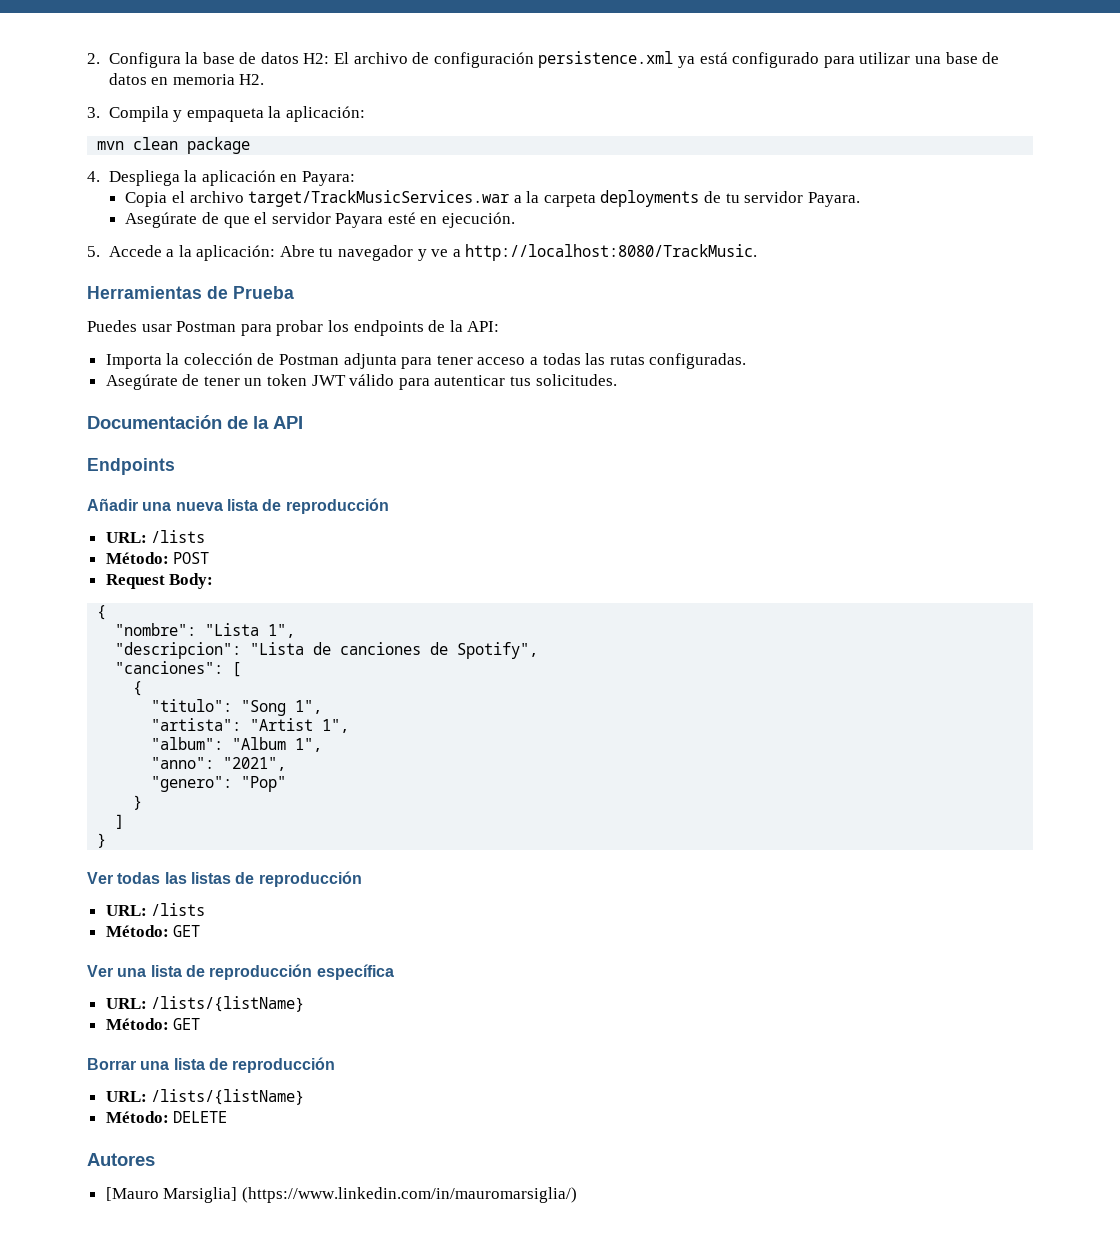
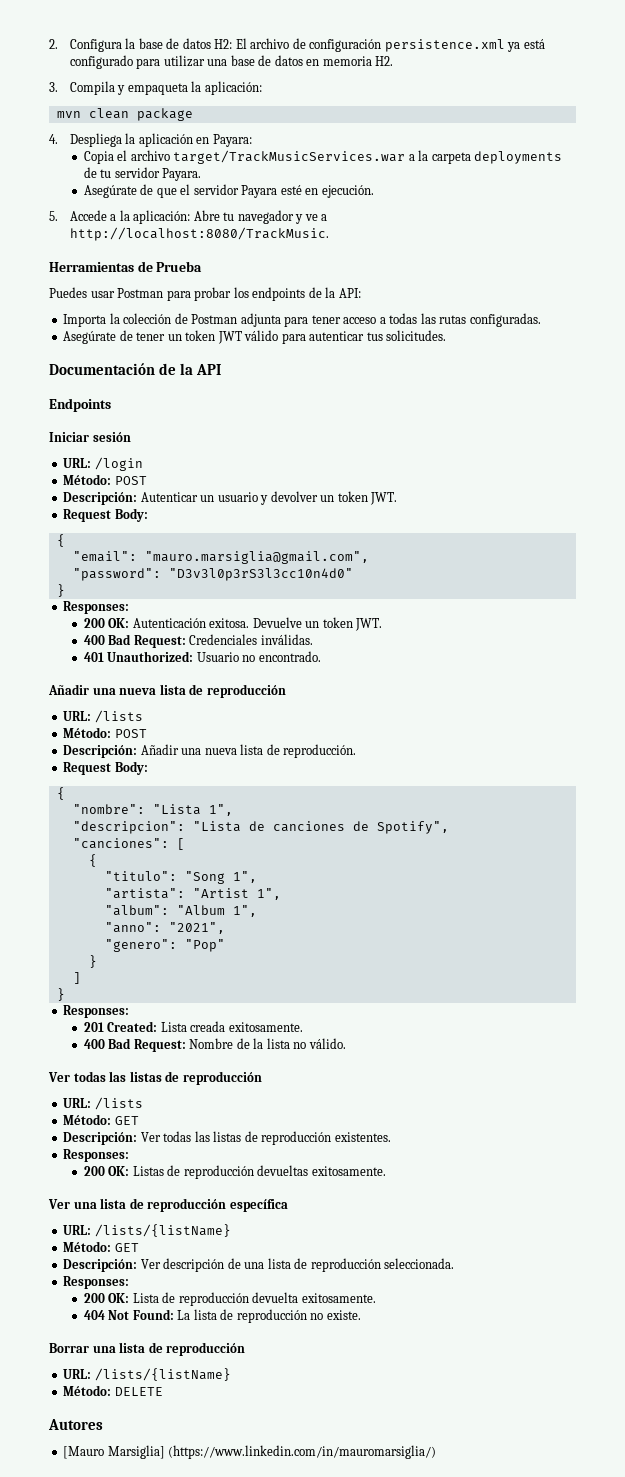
(175, 466) none -> [49,432,131,442] [63,457,143,471] [63,474,147,485] [63,491,398,505] [63,508,148,522] [56,534,65,547] [72,551,369,564] [72,568,353,581] [56,584,65,597] [63,601,130,614] [83,617,383,631] [83,634,313,648] [83,651,321,662] // Iniciar sesión // URL: /login // Método: POST // Descripción: Autenticar un usuario y devolver un token JWT. // Request Body: // { // "email": "mauro.marsiglia@gmail.com", // "password": "D3v3l0p3rS3l3cc10n4d0" // } // Responses: // 200 OK: Autenticación exitosa. Devuelve un token JWT. // 400 Bad Request: Credenciales inválidas. // 401 Unauthorized: Usuario no encontrado.
(210, 558) none -> [63,744,357,758] // Descripción: Añadir una nueva lista de reproducción.
(107, 840) none -> [63,1005,130,1018] [83,1021,303,1032] [83,1038,347,1052] // Responses: // 201 Created: Lista creada exitosamente. // 400 Bad Request: Nombre de la lista no válido.
(201, 931) none -> [63,1131,391,1145] [63,1149,130,1162] [83,1165,386,1179] // Descripción: Ver todas las listas de reproducción existentes. // Responses: // 200 OK: Listas de reproducción devueltas exitosamente.
(201, 1024) none -> [63,1258,455,1272] [63,1276,130,1289] [83,1292,376,1306] [83,1309,362,1323] // Descripción: Ver descripción de una lista de reproducción seleccionada. // Responses: // 200 OK: Lista de reproducción devuelta exitosamente. // 404 Not Found: La lista de reproducción no existe.

